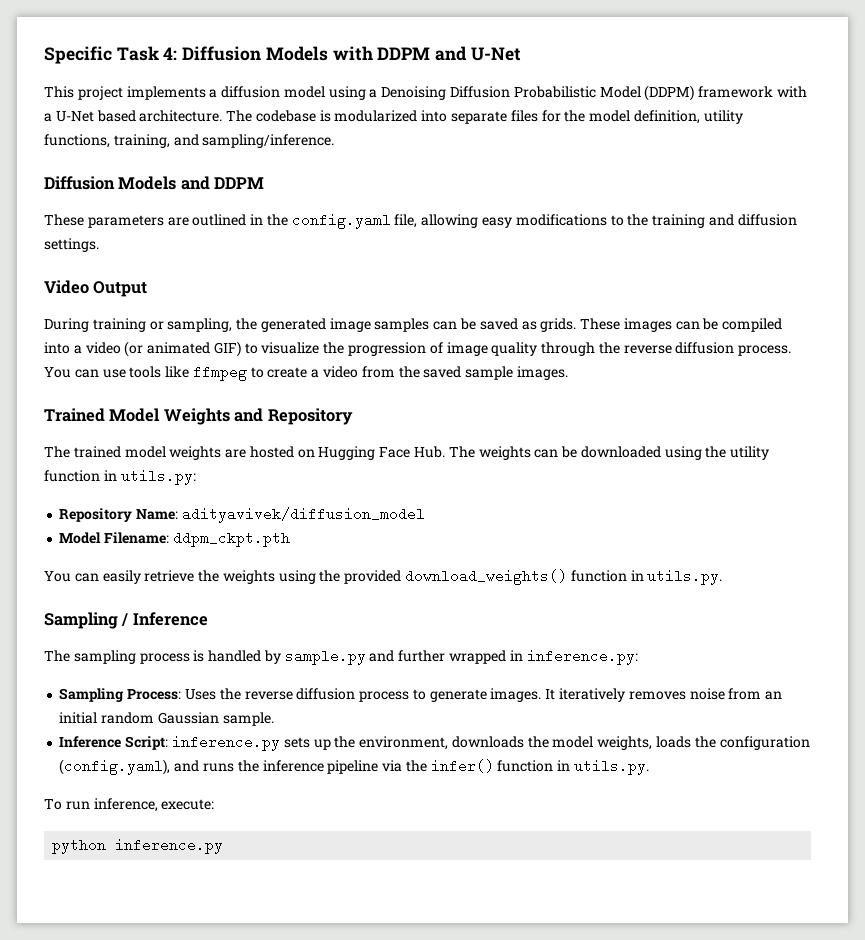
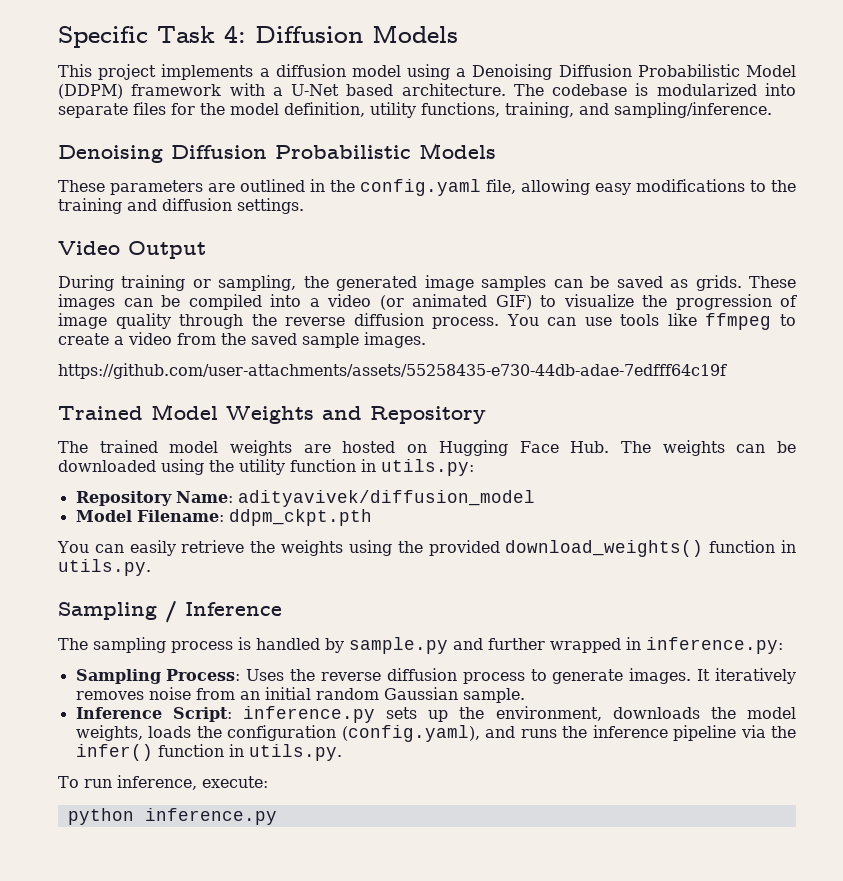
[332,46,521,61] with DDPM and U-Net -> (458, 34) none
[44,176,265,190] Diffusion Models and DDPM -> [58,143,496,163] Denoising Diffusion Probabilistic Models
(568, 373) none -> [58,363,727,379] // https://github.com/user-attachments/assets/55258435-e730-44db-adae-7edfff64c19f

